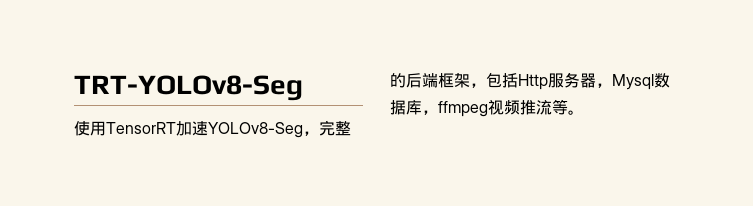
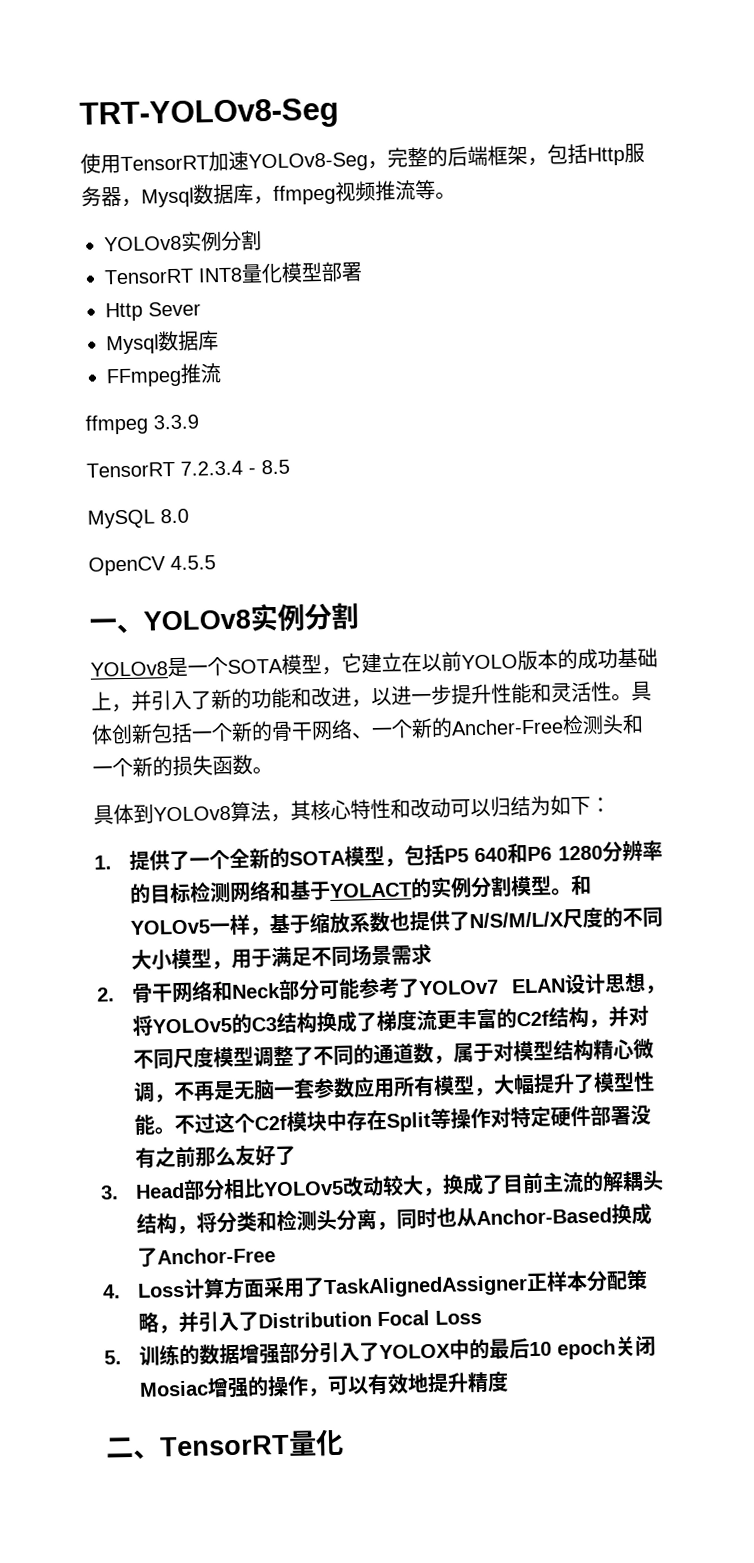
(584, 112) none -> [104,230,262,252] [104,261,363,285] [105,301,201,322] [106,330,219,355] [106,363,222,388] [85,414,199,435] [86,459,290,478] [87,508,189,529] [88,555,216,576] [89,602,359,634] [90,647,658,678] [91,681,652,713] [91,713,644,745] [92,754,273,778] [93,795,611,825] [94,840,663,871] [128,874,592,904] [129,907,663,936] [130,943,432,971] [97,972,666,1004] [131,1005,649,1036] [132,1038,654,1070] [132,1071,655,1103] [133,1104,651,1135] [134,1145,296,1169] [100,1170,664,1201] [135,1202,652,1235] [136,1247,276,1267] [102,1269,648,1300] [137,1310,482,1334] [104,1335,656,1366] [138,1371,509,1399] [105,1428,344,1459] // YOLOv8实例分割 // TensorRT INT8量化模型部署 // Http Sever // Mysql数据库 // FFmpeg推流 // ffmpeg 3.3.9 // TensorRT 7.2.3.4 - 8.5 // MySQL 8.0 // OpenCV 4.5.5 // 一、YOLOv8实例分割 // YOLOv8是一个SOTA模型，它建立在以前YOLO版本的成功基础上，并引入了新的功能和改进，以进一步提升性能和灵活性。具体创新包括一个新的骨干网络、一个新的Ancher-Free检测头和一个新的损失函数。 // 具体到YOLOv8算法，其核心特性和改动可以归结为如下： // 1.提供了一个全新的SOTA模型，包括P5 640和P6 1280分辨率的目标检测网络和基于YOLACT的实例分割模型。和YOLOv5一样，基于缩放系数也提供了N/S/M/L/X尺度的不同大小模型，用于满足不同场景需求 // 2.骨干网络和Neck部分可能参考了YOLOv7 ELAN设计思想，将YOLOv5的C3结构换成了梯度流更丰富的C2f结构，并对不同尺度模型调整了不同的通道数，属于对模型结构精心微调，不再是无脑一套参数应用所有模型，大幅提升了模型性能。不过这个C2f模块中存在Split等操作对特定硬件部署没有之前那么友好了 // 3. Head部分相比YOLOv5改动较大，换成了目前主流的解耦头结构，将分类和检测头分离，同时也从Anchor-Based换成了Anchor-Free // 4. Loss计算方面采用了TaskAlignedAssigner正样本分配策略，并引入了Distribution Focal Loss // 5.训练的数据增强部分引入了YOLOX中的最后10 epoch关闭Mosiac增强的操作，可以有效地提升精度 // 二、TensorRT量化

